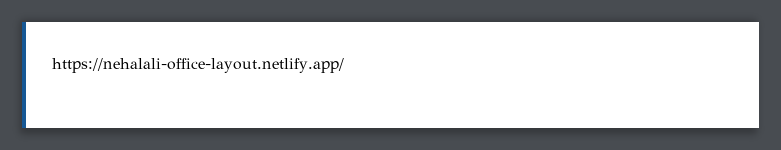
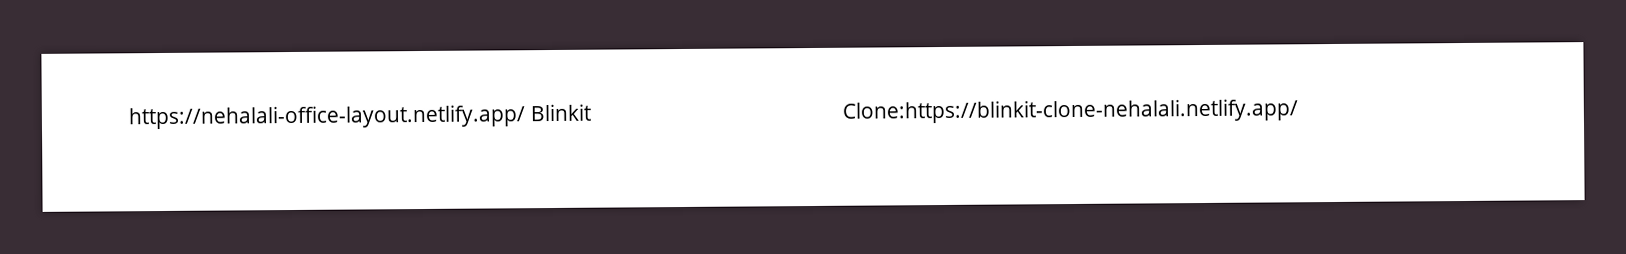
(344, 65) none -> [529,98,1298,124] Blinkit Clone:https://blinkit-clone-nehalali.netlify.app/

